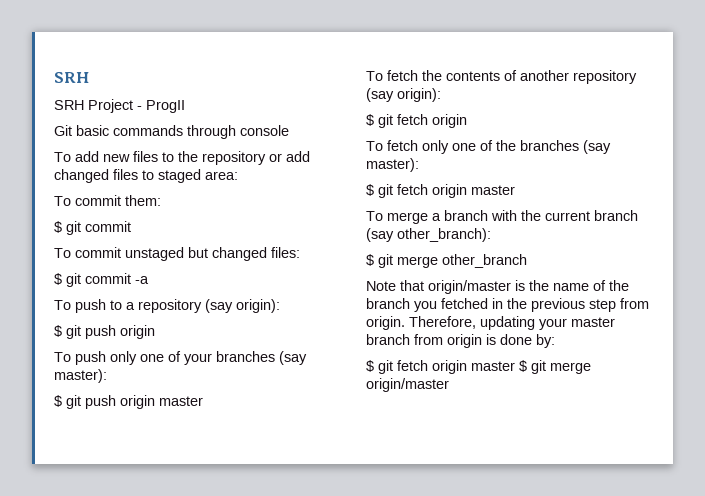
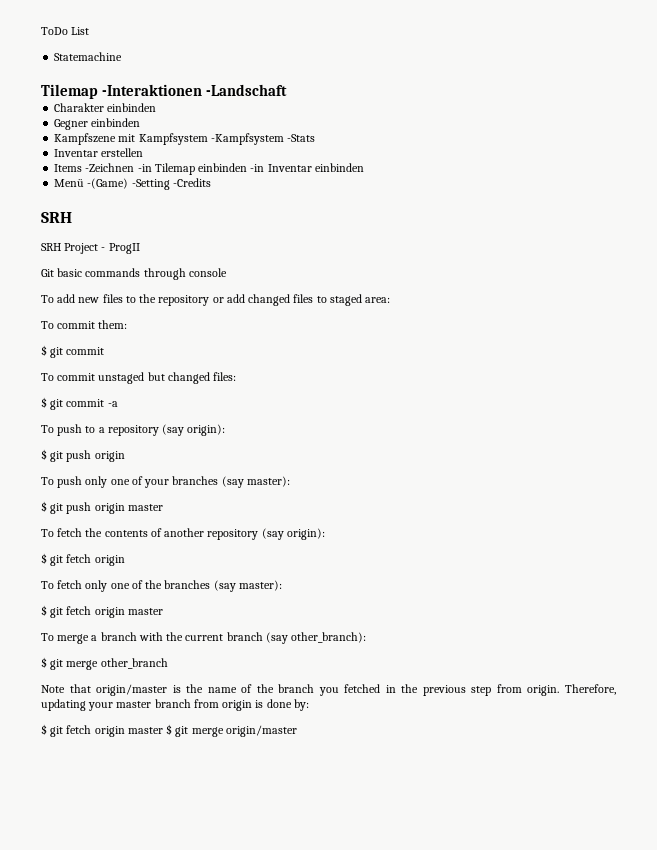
(54, 77) none -> [41,27,90,35] [54,52,123,61] [41,84,288,99] [54,103,157,112] [54,118,141,130] [54,133,316,145] [54,148,144,157] [54,163,364,175] [54,178,211,190] ToDo List // Statemachine // Tilemap -Interaktionen -Landschaft // Charakter einbinden // Gegner einbinden // Kampfszene mit Kampfsystem -Kampfsystem -Stats // Inventar erstellen // Items -Zeichnen -in Tilemap einbinden -in Inventar einbinden // Menü -(Game) -Setting -Credits //

